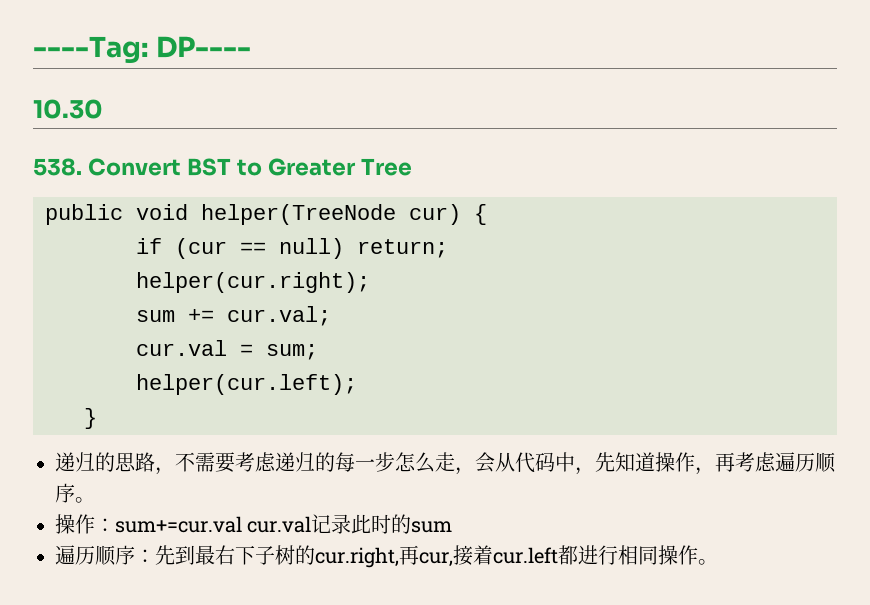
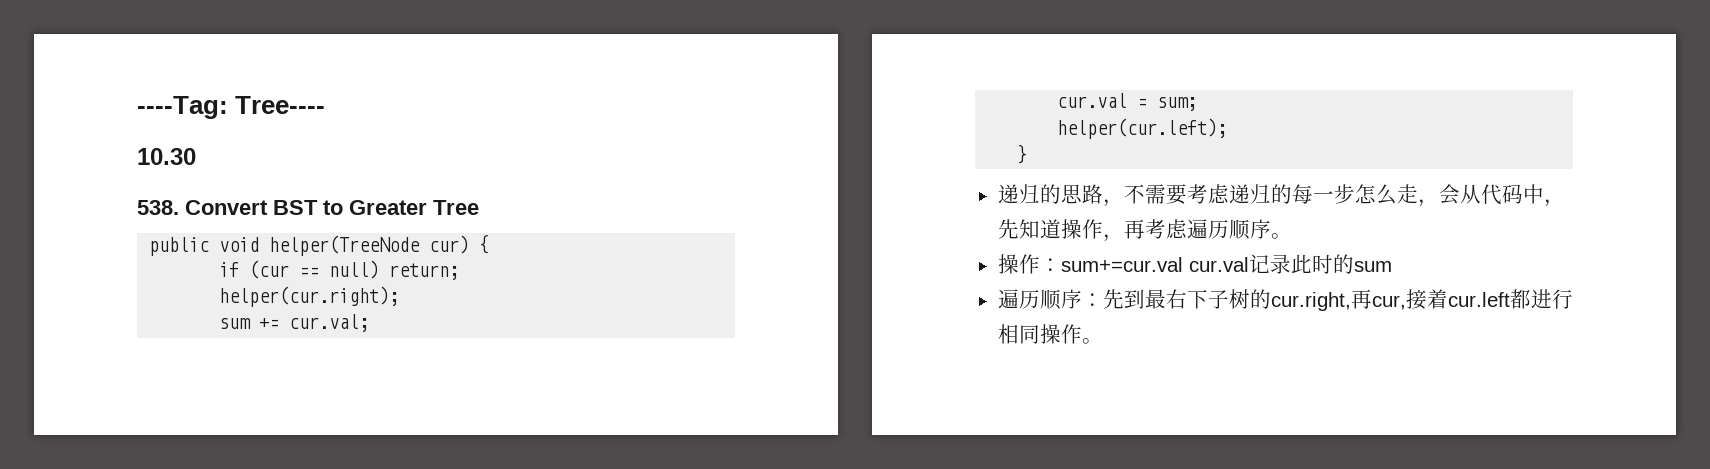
[156,36,252,58] DP---- -> [235,96,326,114] Tree----

